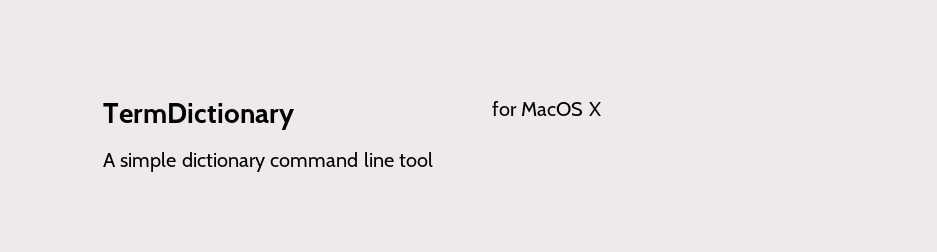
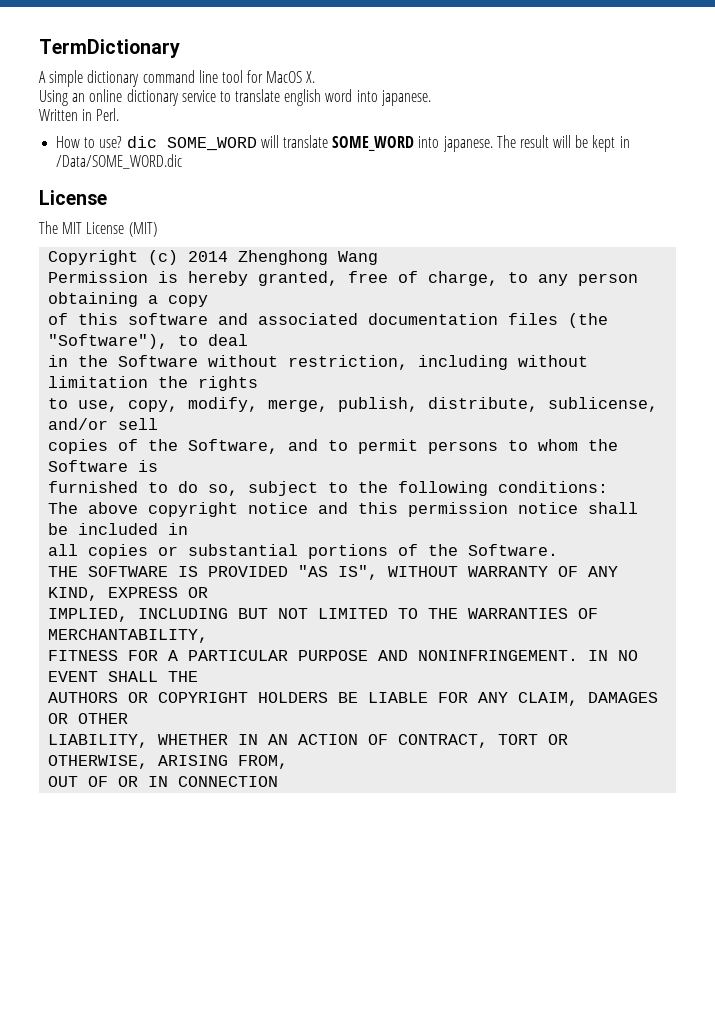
[588,102,601,116] X -> [306,71,316,83] [39,89,431,106] [39,108,120,121] [56,135,630,152] [56,154,183,169] [39,190,107,205] [39,221,157,237] [48,250,379,265] [48,271,639,286] [48,292,209,307] [48,313,609,328] [48,334,249,349] [48,355,589,370] [48,376,259,391] [48,397,659,412] [48,418,159,430] [48,439,619,454] [48,460,159,472] [48,481,609,496] [48,502,639,517] [48,523,189,535] [48,544,559,559] [48,565,619,580] [48,587,209,601] [48,608,599,622] [48,629,209,643] [48,650,639,661] [48,671,199,682] [48,692,659,706] [48,713,129,724] [48,734,569,748] [48,755,289,769] [48,776,279,787] X. // Using an online dictionary service to translate english word into japanese. // Written in Perl. // How to use? dic SOME_WORD will translate SOME_WORD into japanese. The result will be kept in /Data/SOME_WORD.dic // License // The MIT License (MIT) // Copyright (c) 2014 Zhenghong Wang // Permission is hereby granted, free of charge, to any person obtaining a copy // of this software and associated documentation files (the "Software"), to deal // in the Software without restriction, including without limitation the rights // to use, copy, modify, merge, publish, distribute, sublicense, and/or sell // copies of the Software, and to permit persons to whom the Software is // furnished to do so, subject to the following conditions: // The above copyright notice and this permission notice shall be included in // all copies or substantial portions of the Software. // THE SOFTWARE IS PROVIDED "AS IS", WITHOUT WARRANTY OF ANY KIND, EXPRESS OR // IMPLIED, INCLUDING BUT NOT LIMITED TO THE WARRANTIES OF MERCHANTABILITY, // FITNESS FOR A PARTICULAR PURPOSE AND NONINFRINGEMENT. IN NO EVENT SHALL THE // AUTHORS OR COPYRIGHT HOLDERS BE LIABLE FOR ANY CLAIM, DAMAGES OR OTHER // LIABILITY, WHETHER IN AN ACTION OF CONTRACT, TORT OR OTHERWISE, ARISING FROM, // OUT OF OR IN CONNECTION

